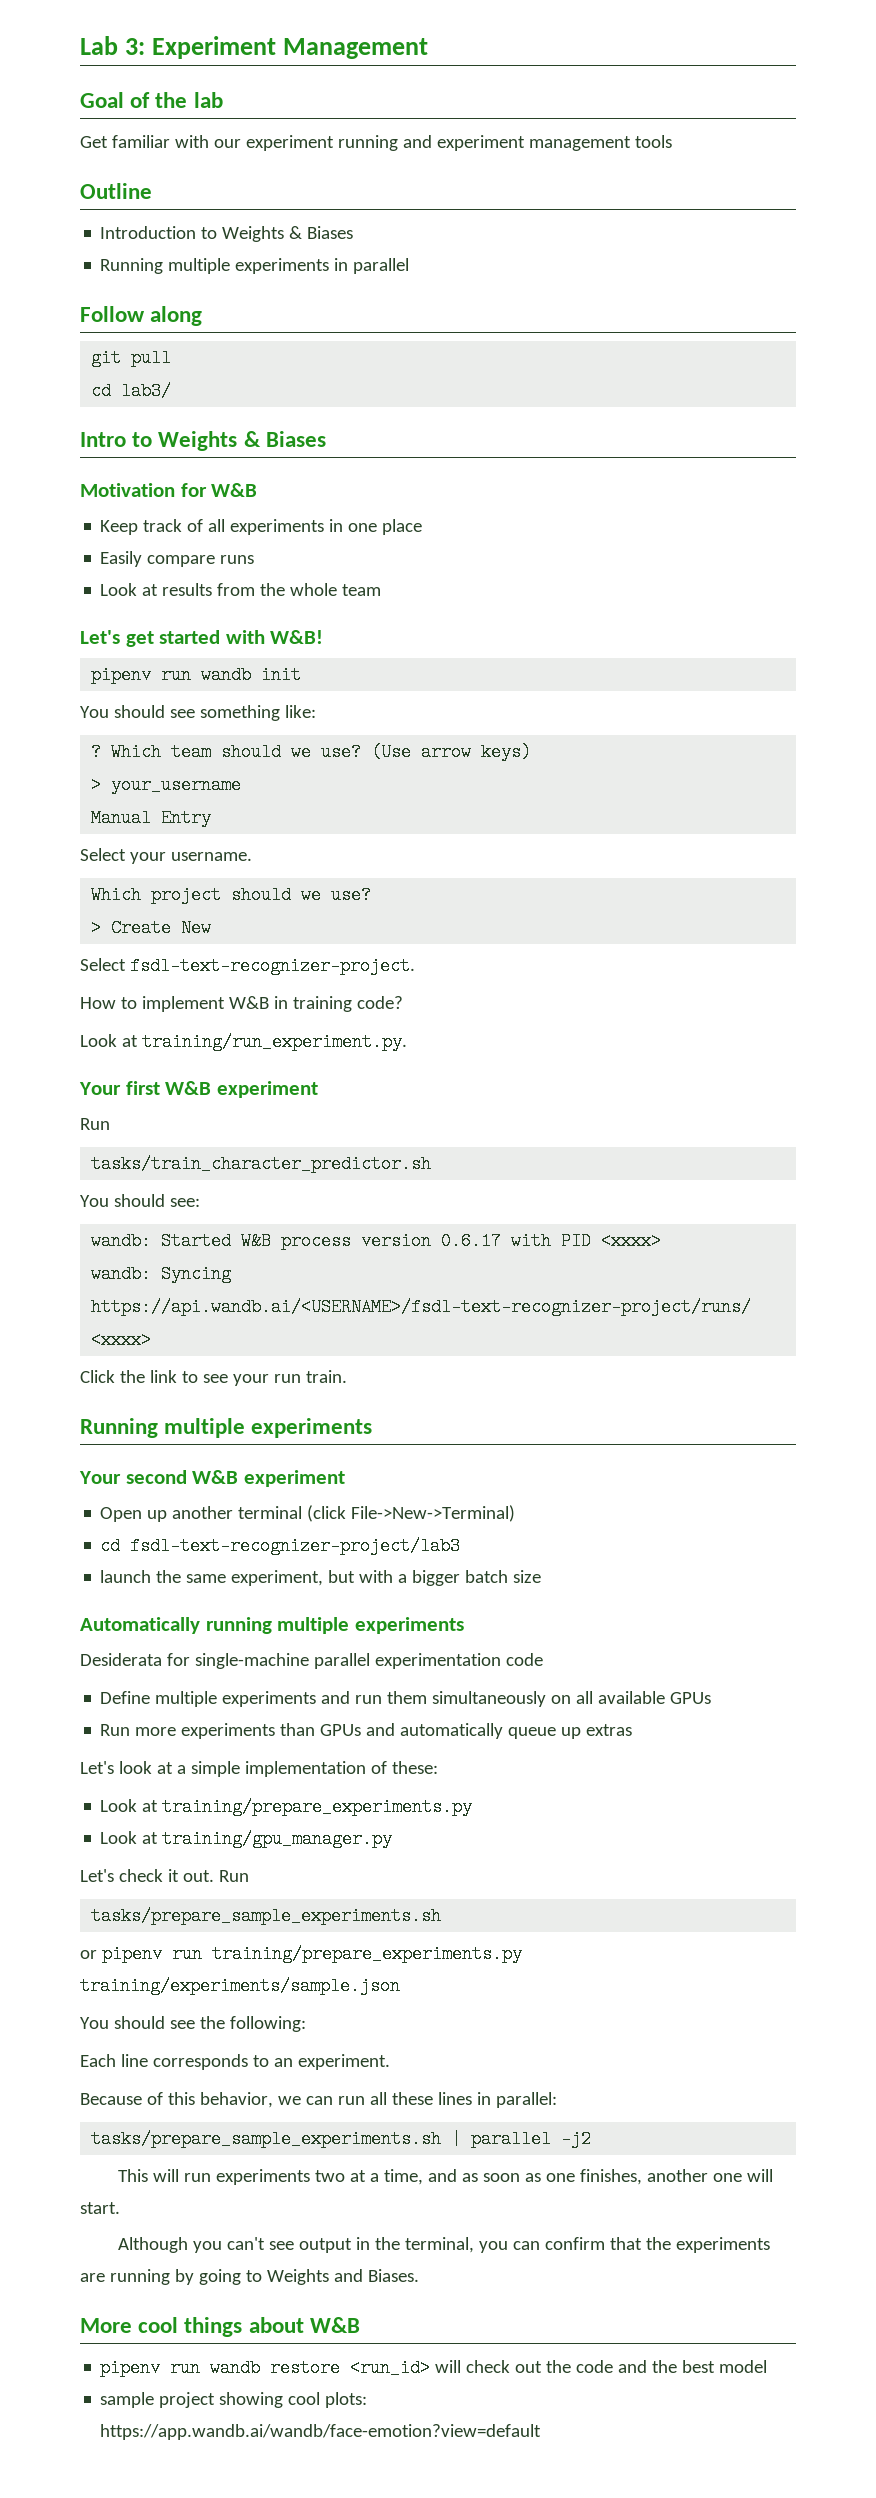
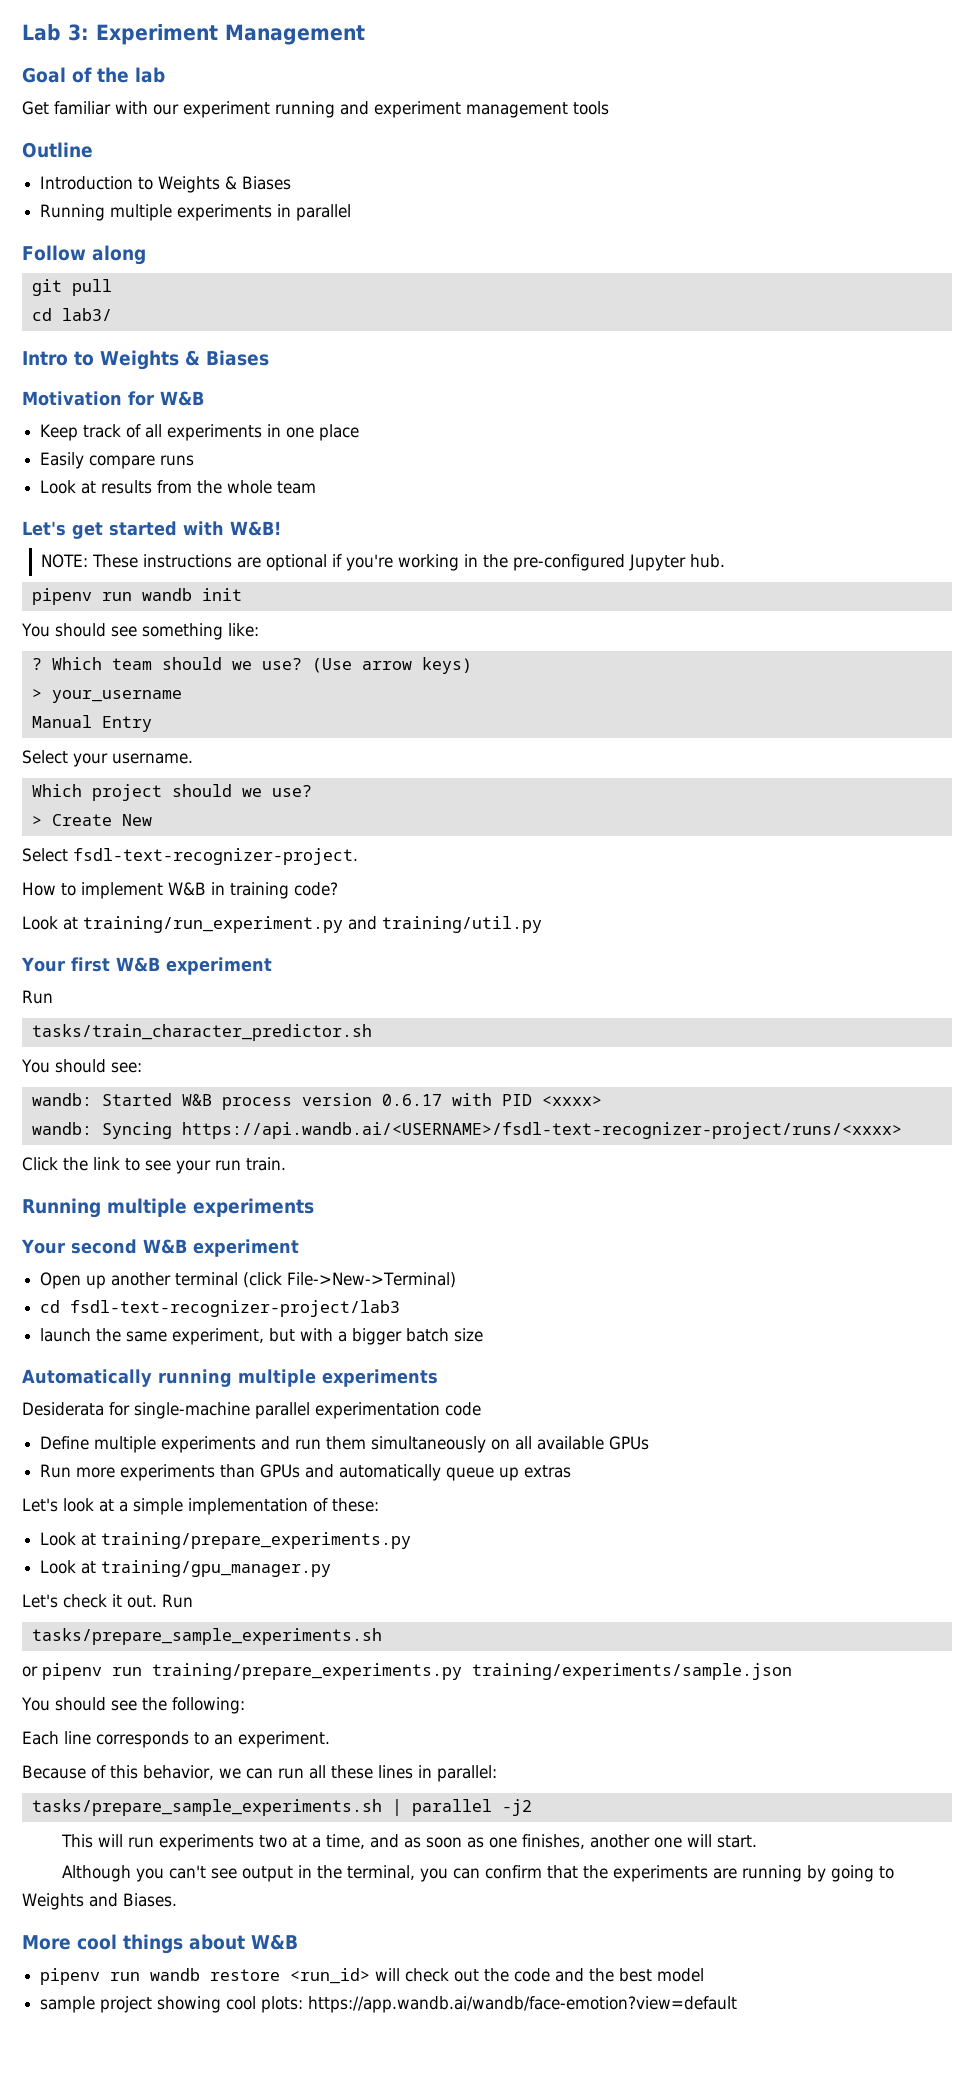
(324, 637) none -> [40,554,725,571] // NOTE: These instructions are optional if you're working in the pre-configured Jupyter hub.
[141,1033,407,1051] training/run_experiment.py. -> [83,916,542,933] training/run_experiment.py and training/util.py

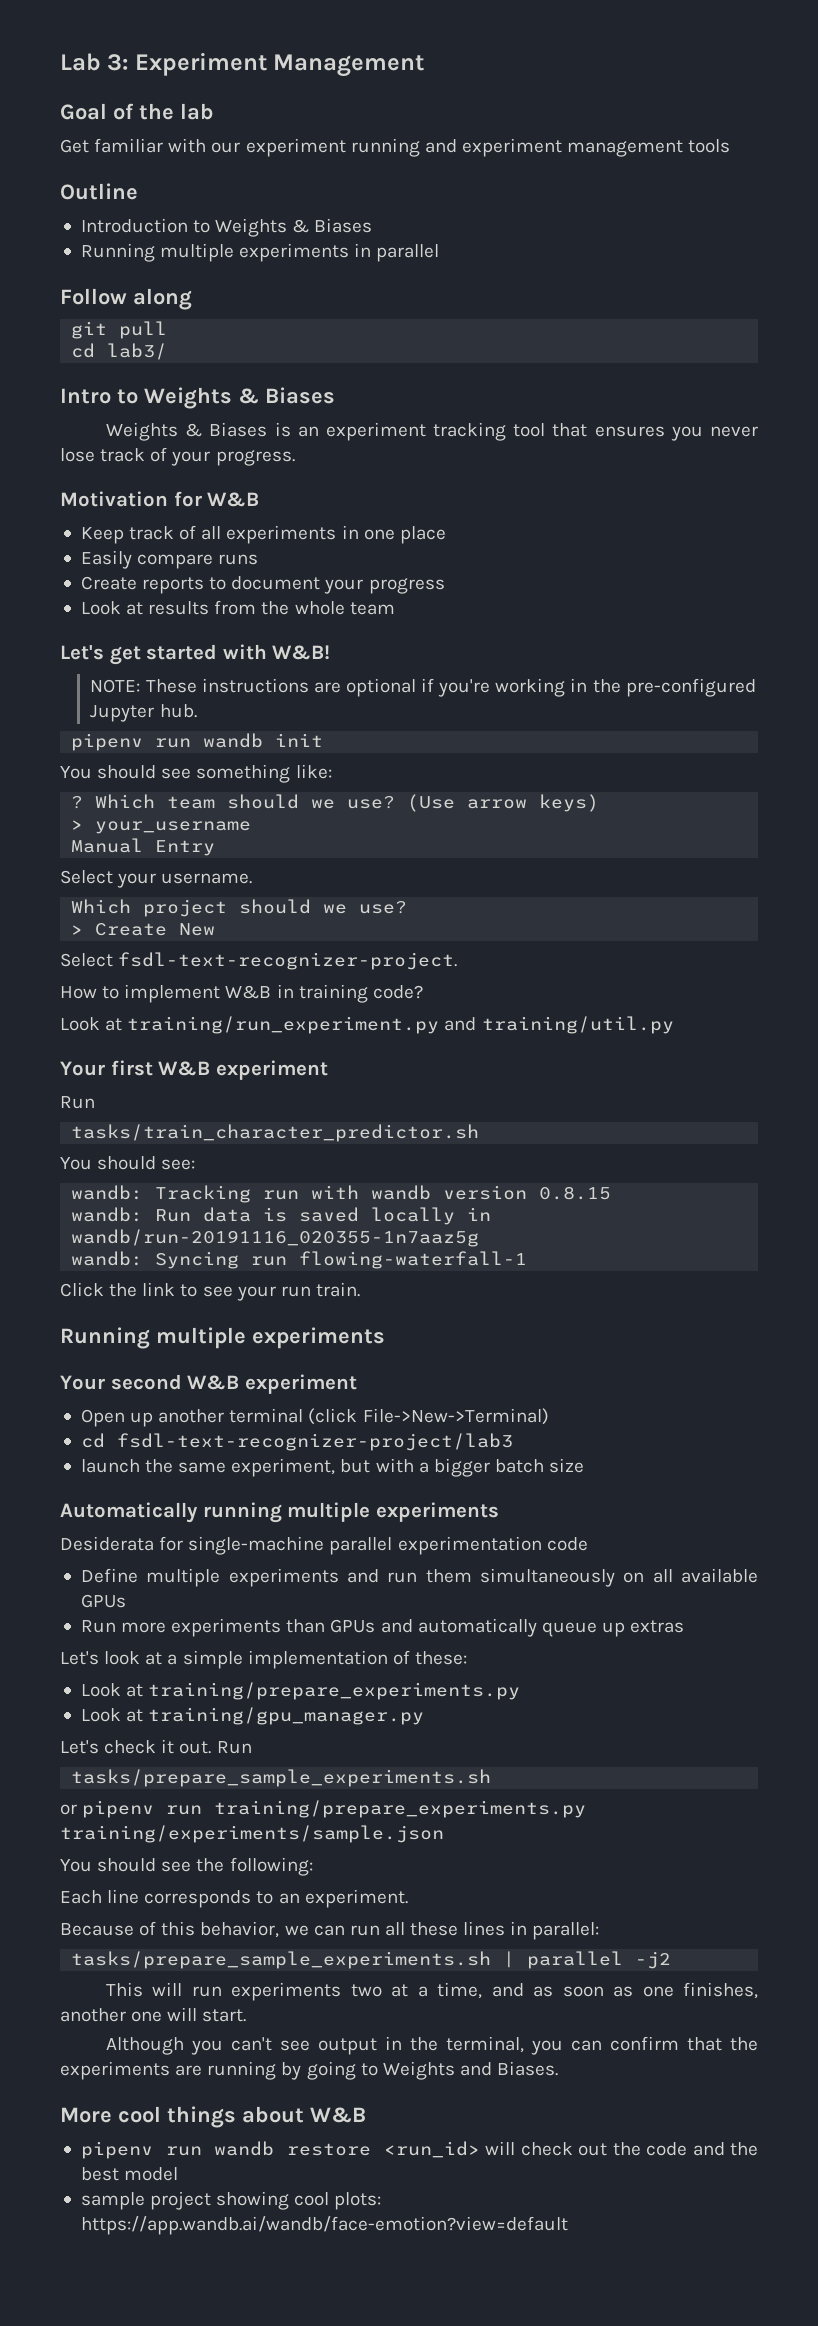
(269, 358) none -> [105,422,759,441] [60,447,295,466] // Weights & Biases is an experiment tracking tool that ensures you never lose track of your progress.
(195, 460) none -> [80,576,445,594] // Create reports to document your progress
[101,1093,602,1110] Started W&B process version 0.6.17 with PID <xxxx> -> [155,1185,612,1203] [71,1207,492,1225] [71,1229,480,1247] Tracking run with wandb version 0.8.15 // wandb: Run data is saved locally in wandb/run-20191116_020355-1n7aaz5g
[181,1122,902,1139] https://api.wandb.ai/<USERNAME>/fsdl-text-recognizer-project/runs/<xxxx> -> [251,1251,528,1269] run flowing-waterfall-1

